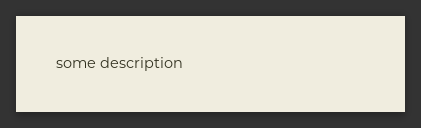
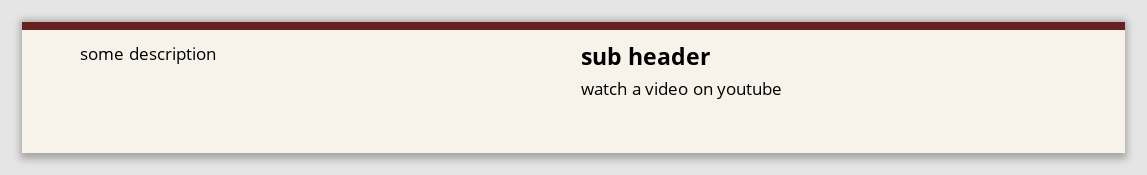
(183, 64) none -> [581,47,711,65] [581,82,783,99] // sub header // watch a video on youtube

